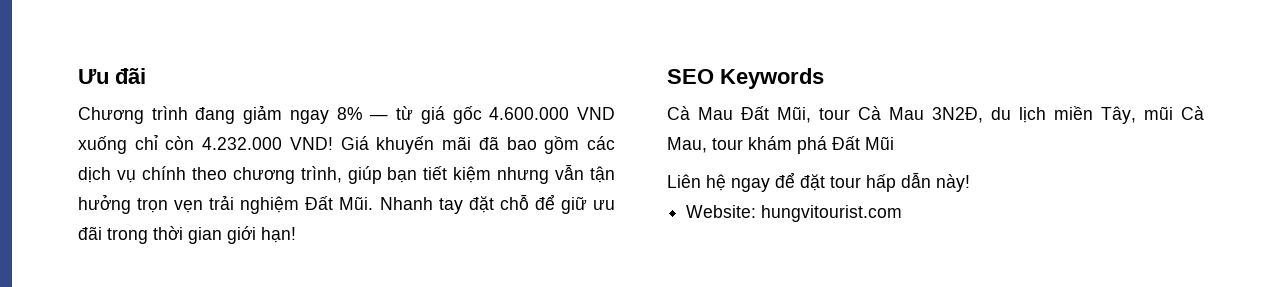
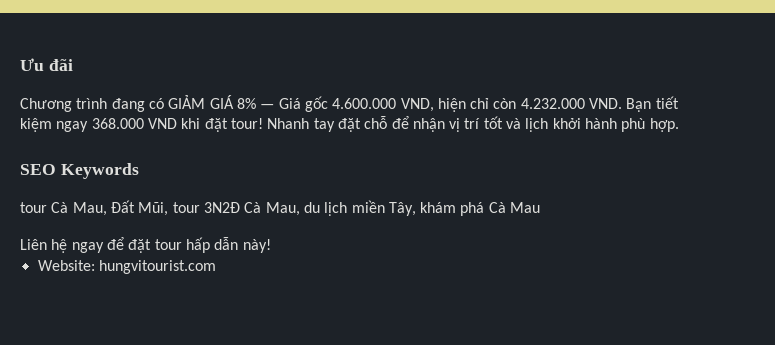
[243,105,616,124] [78,134,616,154] [78,164,616,184] [78,194,374,214] giảm ngay 8% — từ giá gốc 4.600.000 VND xuống chỉ còn 4.232.000 VND! Giá khuyến mãi đã bao gồm các dịch vụ chính theo chương trình, giúp bạn tiết kiệm nhưng vẫn tận hưởng trọn vẹn trải nghiệm Đất Mũi. -> [148,95,679,112] [20,118,263,132] có GIẢM GIÁ 8% — Giá gốc 4.600.000 VND, hiện chỉ còn 4.232.000 VND. Bạn tiết kiệm ngay 368.000 VND khi đặt tour!
[560,196,616,214] [78,226,296,244] [667,68,824,89] [667,106,1204,124] [667,136,894,154] giữ ưu đãi trong thời gian giới hạn! // SEO Keywords // Cà Mau Đất Mũi, tour Cà Mau 3N2Đ, du lịch miền Tây, mũi Cà Mau, tour khám phá Đất Mũi -> [412,116,679,132] [20,163,139,179] [20,200,541,216] nhận vị trí tốt và lịch khởi hành phù hợp. // SEO Keywords // tour Cà Mau, Đất Mũi, tour 3N2Đ Cà Mau, du lịch miền Tây, khám phá Cà Mau

